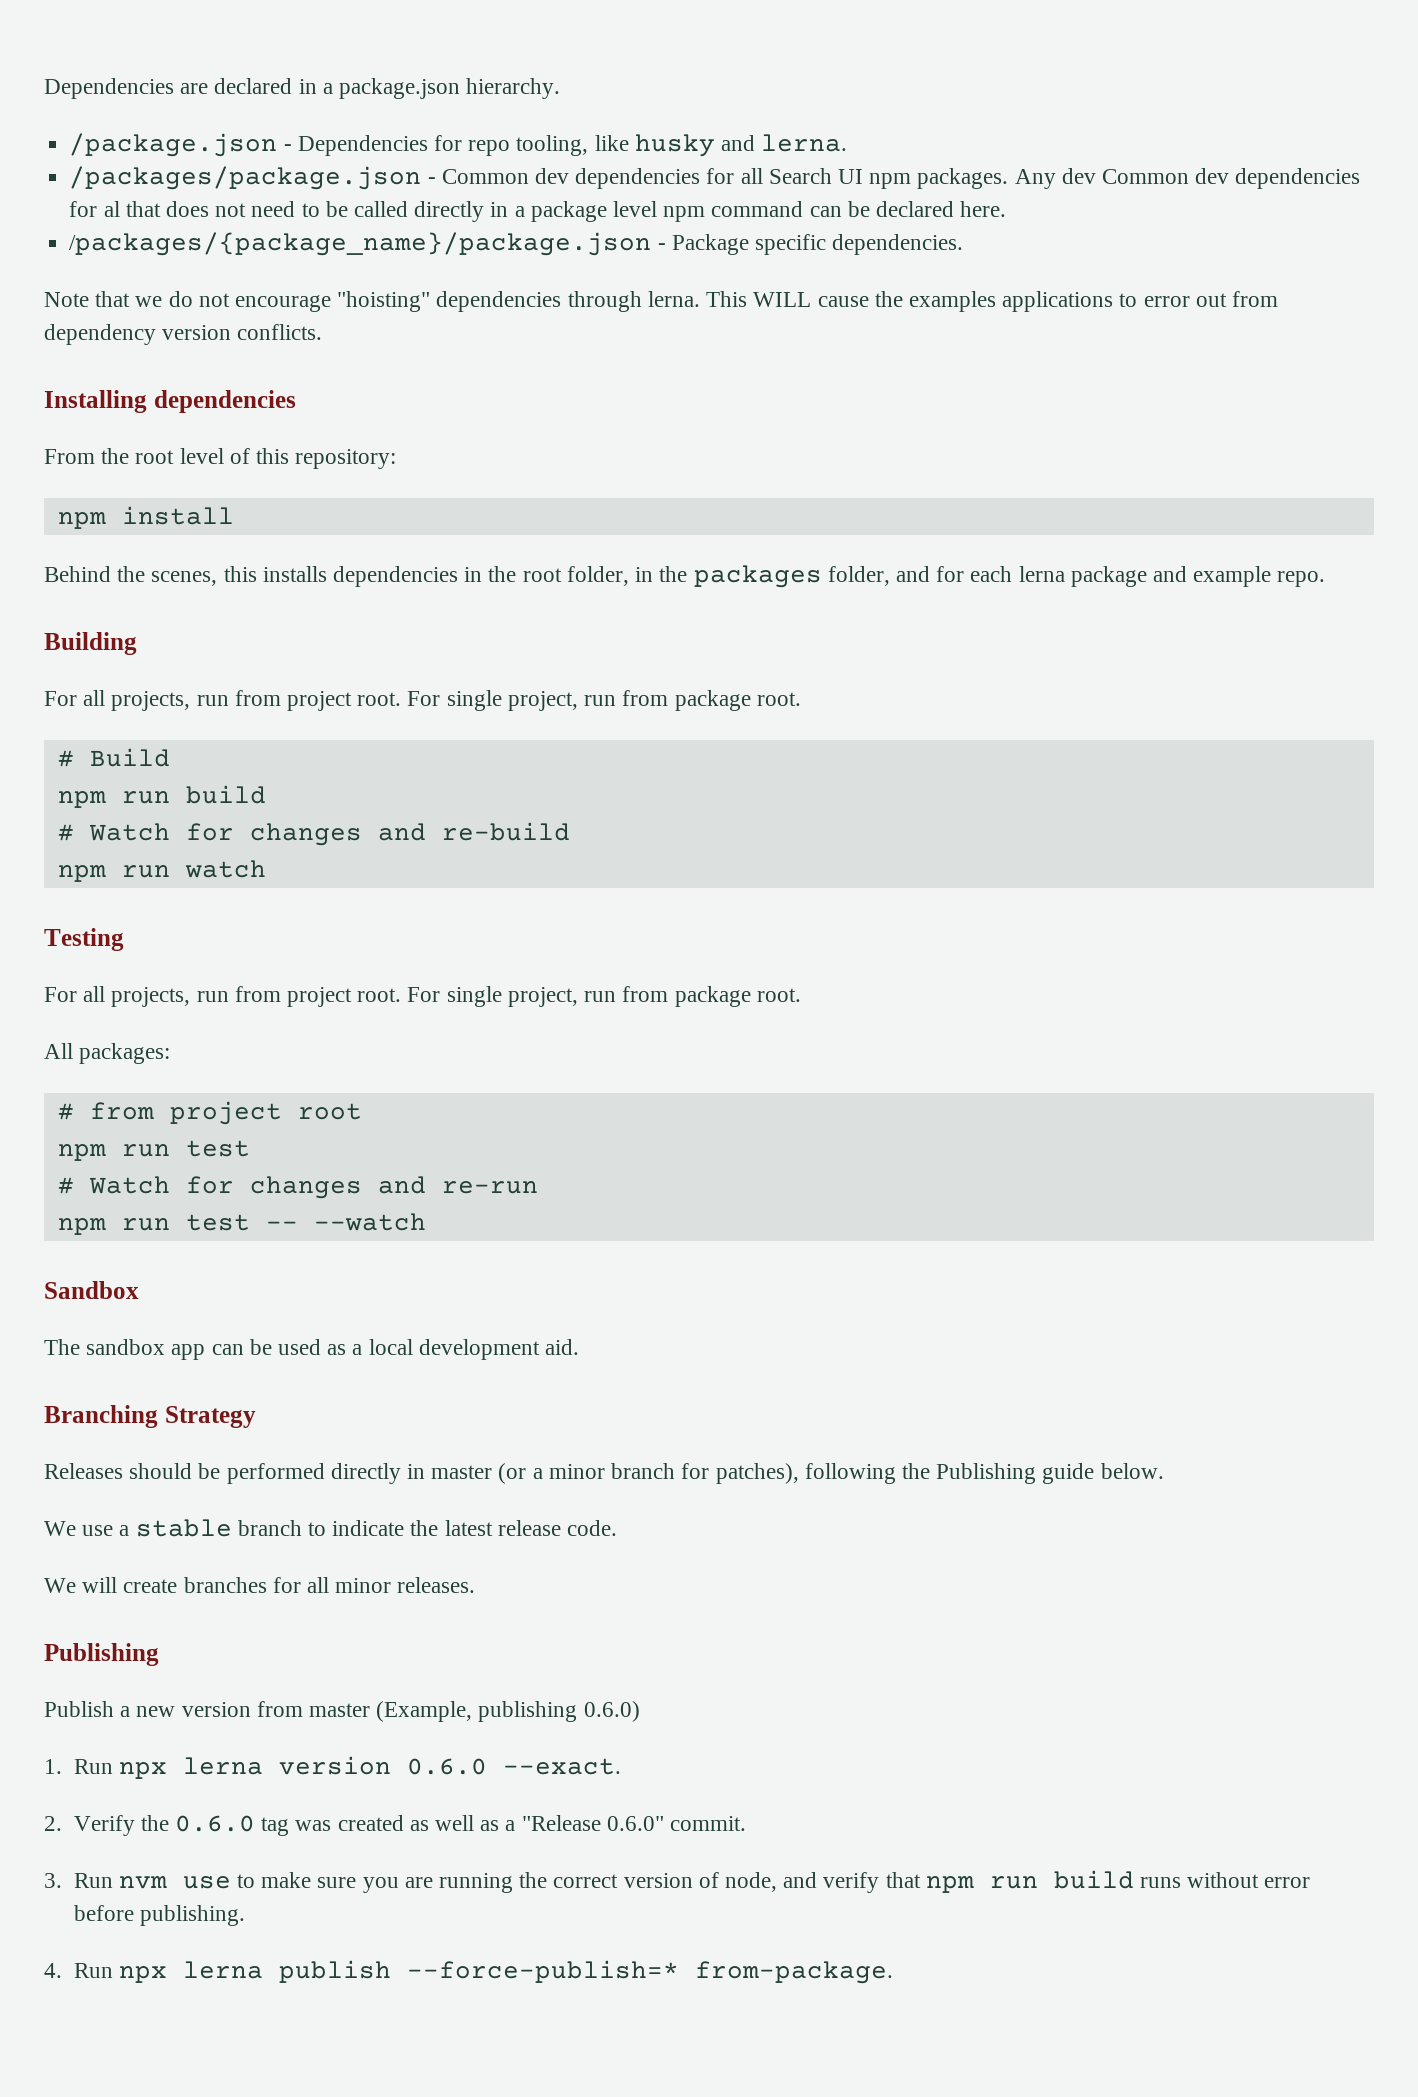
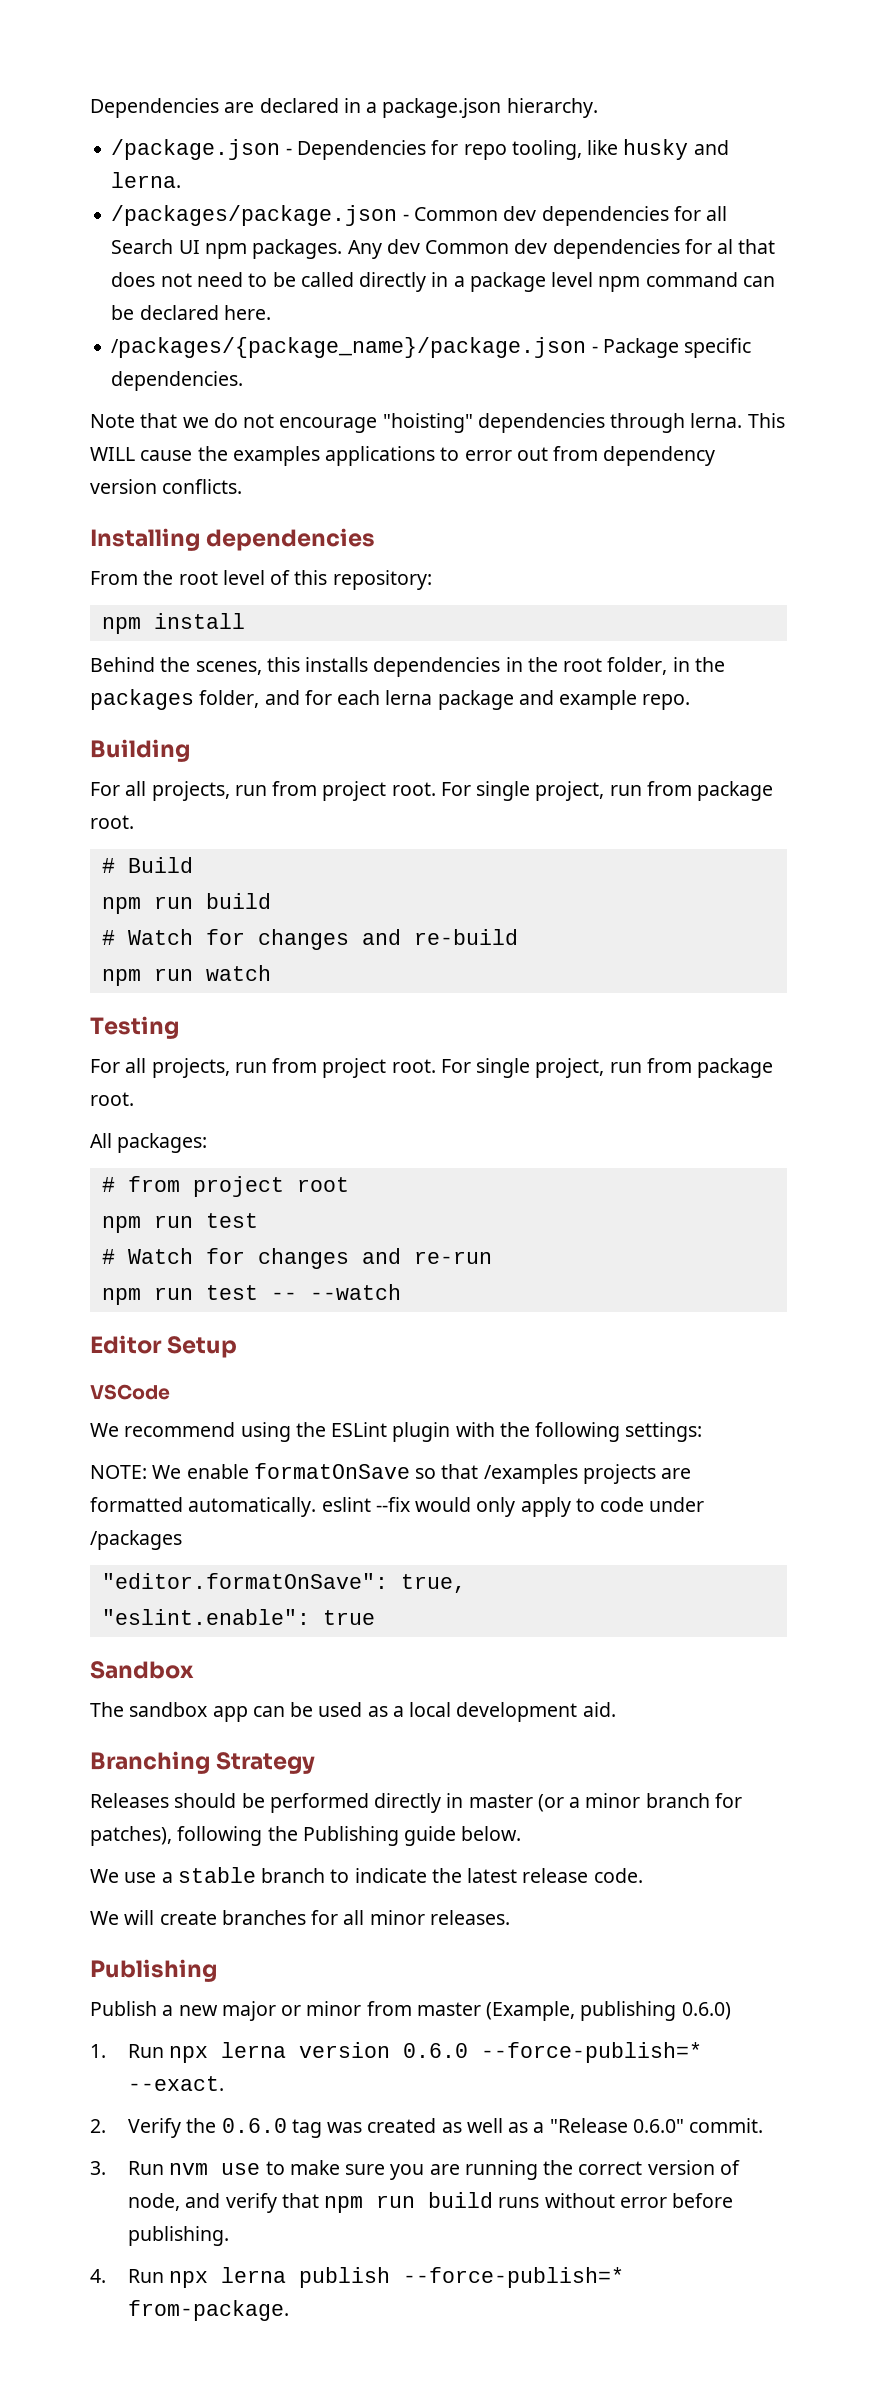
(426, 1222) none -> [90,1335,238,1358] [90,1384,170,1400] [90,1422,703,1442] [90,1463,692,1484] [90,1497,705,1517] [90,1530,182,1550] [101,1573,466,1593] [101,1609,375,1625] // Editor Setup // VSCode // We recommend using the ESLint plugin with the following settings: // NOTE: We enable formatOnSave so that /examples projects are formatted automatically. eslint --fix would only apply to code under /packages // "editor.formatOnSave": true, // "eslint.enable": true
[181,1702,251,1717] version -> [221,2001,362,2021] major or minor
(487, 1766) none -> [481,2042,703,2063] --force-publish=*

